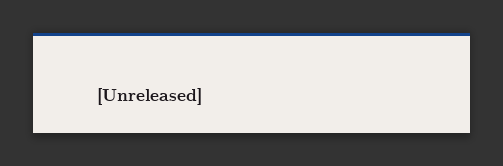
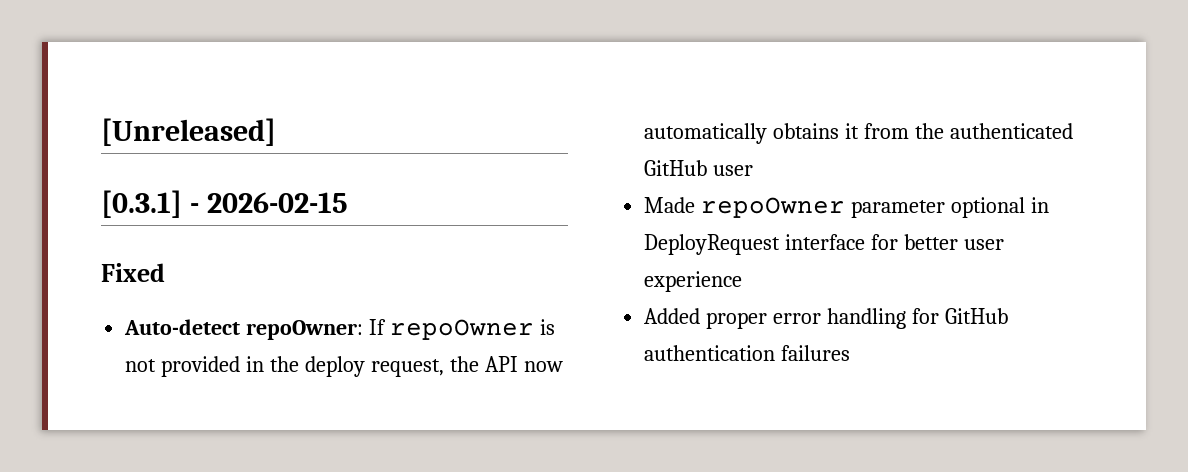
(202, 96) none -> [101,190,348,218] [101,263,165,282] [124,319,555,340] [125,356,563,377] [644,123,1073,144] [644,160,754,176] [644,197,1049,218] [644,234,1004,255] [644,271,743,292] [644,308,1008,329] [644,345,851,361] // [0.3.1] - 2026-02-15 // Fixed // Auto-detect repoOwner: If repoOwner is not provided in the deploy request, the API now automatically obtains it from the authenticated GitHub user // Made repoOwner parameter optional in DeployRequest interface for better user experience // Added proper error handling for GitHub authentication failures

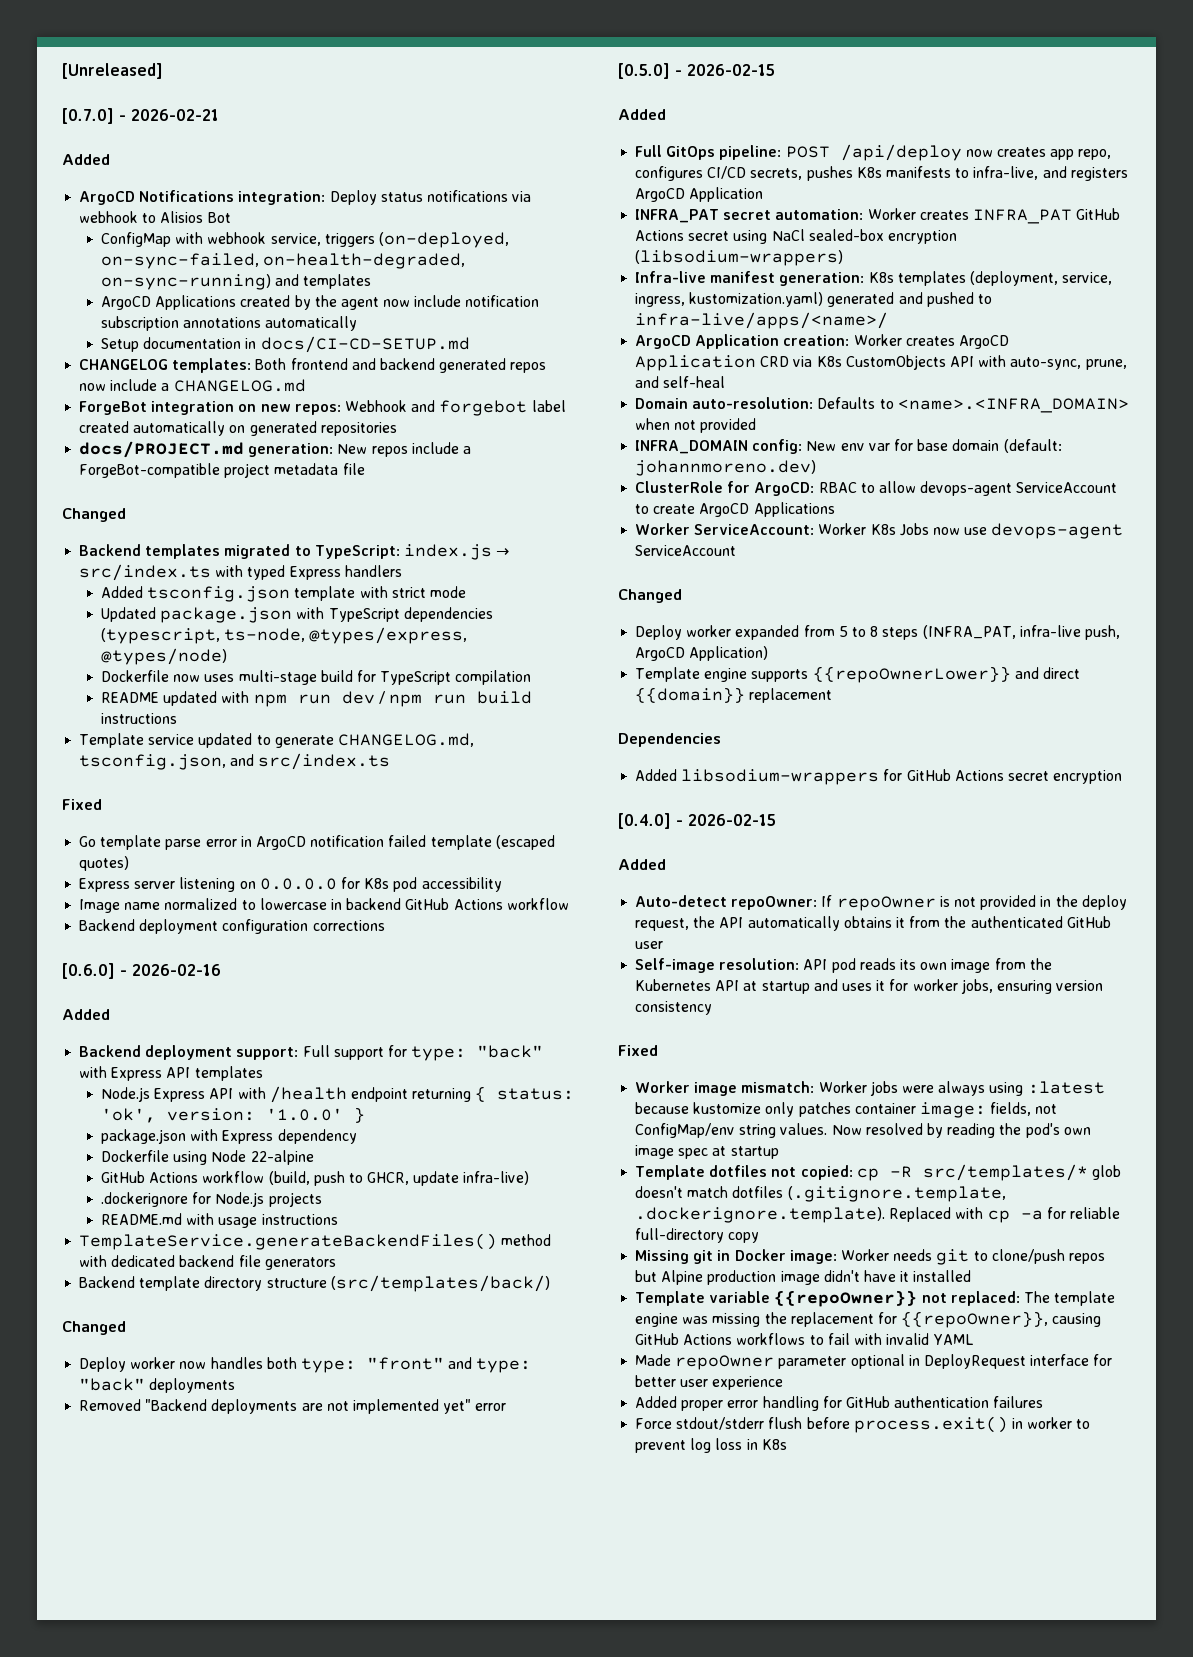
[101,190,348,218] [101,263,165,282] [0.3.1] - 2026-02-15 // Fixed -> [62,108,219,124] [62,154,110,165] [79,190,532,205] [79,211,231,223] [101,232,509,248] [101,253,466,269] [101,274,372,290] [101,295,540,310] [101,316,358,331] [101,336,470,353] [79,358,547,373] [79,379,306,392] [79,400,566,416] [79,421,397,436] [79,441,471,458] [79,463,365,478] [62,508,126,522] [79,544,510,560] [79,564,402,581] [101,586,466,602] [101,607,493,623] [101,627,468,644] [101,648,228,665] [101,670,532,685] [101,691,532,707] [101,713,178,724] [79,733,474,748] [79,753,391,770] [62,799,102,810] [79,835,555,850] [79,856,130,871] [79,877,502,892] [79,898,569,913] [79,919,385,934] [62,963,221,979] [62,1009,110,1020] [79,1045,544,1061] [79,1066,263,1081] [101,1086,575,1103] [101,1107,366,1123] [101,1129,357,1144] [101,1150,314,1165] [101,1171,530,1186] [101,1192,322,1207] [101,1213,338,1228] [79,1233,552,1250] [79,1255,336,1270] [79,1275,550,1292] [62,1321,126,1335] [79,1357,532,1373] [79,1378,236,1393] [79,1399,507,1414] [618,63,775,79] [618,109,666,120] [635,144,1112,161] [635,166,1128,181] [635,187,764,202] [635,208,1121,224] [635,229,957,244] [635,250,844,266] [635,271,1113,286] [635,292,992,307] [635,312,889,329] [635,334,1009,349] [635,355,1127,371] [635,376,726,388] [635,397,1129,413] [635,418,757,433] [635,439,1062,454] [635,460,817,476] [635,481,1118,496] [635,502,835,517] [635,523,1124,539] [635,545,737,556] [618,589,682,603] [635,625,1120,640] [635,646,769,661] [635,666,1080,683] [635,687,833,703] [618,733,721,747] [635,769,1123,785] [618,813,776,829] [618,859,666,870] [0.7.0] - 2026-02-21 // Added // ArgoCD Notifications integration: Deploy status notifications via webhook to Alisios Bot // ConfigMap with webhook service, triggers (on-deployed, on-sync-failed, on-health-degraded, on-sync-running) and templates // ArgoCD Applications created by the agent now include notification subscription annotations automatically // Setup documentation in docs/CI-CD-SETUP.md // CHANGELOG templates: Both frontend and backend generated repos now include a CHANGELOG.md // ForgeBot integration on new repos: Webhook and forgebot label created automatically on generated repositories // docs/PROJECT.md generation: New repos include a ForgeBot-compatible project metadata file // Changed // Backend templates migrated to TypeScript: index.js → src/index.ts with typed Express handlers // Added tsconfig.json template with strict mode // Updated package.json with TypeScript dependencies (typescript, ts-node, @types/express, @types/node) // Dockerfile now uses multi-stage build for TypeScript compilation // README updated with npm run dev / npm run build instructions // Template service updated to generate CHANGELOG.md, tsconfig.json, and src/index.ts // Fixed // Go template parse error in ArgoCD notification failed template (escaped quotes) // Express server listening on 0.0.0.0 for K8s pod accessibility // Image name normalized to lowercase in backend GitHub Actions workflow // Backend deployment configuration corrections // [0.6.0] - 2026-02-16 // Added // Backend deployment support: Full support for type: "back" with Express API templates // Node.js Express API with /health endpoint returning { status: 'ok', version: '1.0.0' } // package.json with Express dependency // Dockerfile using Node 22-alpine // GitHub Actions workflow (build, push to GHCR, update infra-live) // .dockerignore for Node.js projects // README.md with usage instructions // TemplateService.generateBackendFiles() method with dedicated backend file generators // Backend template directory structure (src/templates/back/) // Changed // Deploy worker now handles both type: "front" and type: "back" deployments // Removed "Backend deployments are not implemented yet" error // [0.5.0] - 2026-02-15 // Added // Full GitOps pipeline: POST /api/deploy now creates app repo, configures CI/CD secrets, pushes K8s manifests to infra-live, and registers ArgoCD Application // INFRA_PAT secret automation: Worker creates INFRA_PAT GitHub Actions secret using NaCl sealed-box encryption (libsodium-wrappers) // Infra-live manifest generation: K8s templates (deployment, service, ingress, kustomization.yaml) generated and pushed to infra-live/apps/<name>/ // ArgoCD Application creation: Worker creates ArgoCD Application CRD via K8s CustomObjects API with auto-sync, prune, and self-heal // Domain auto-resolution: Defaults to <name>.<INFRA_DOMAIN> when not provided // INFRA_DOMAIN config: New env var for base domain (default: johannmoreno.dev) // ClusterRole for ArgoCD: RBAC to allow devops-agent ServiceAccount to create ArgoCD Applications // Worker ServiceAccount: Worker K8s Jobs now use devops-agent ServiceAccount // Changed // Deploy worker expanded from 5 to 8 steps (INFRA_PAT, infra-live push, ArgoCD Application) // Template engine supports {{repoOwnerLower}} and direct {{domain}} replacement // Dependencies // Added libsodium-wrappers for GitHub Actions secret encryption // [0.4.0] - 2026-02-15 // Added
[523,361,563,372] now -> (744, 922) none
(754, 170) none -> [635,958,1052,973] [635,979,1104,994] [635,1001,713,1015] [618,1045,658,1056] [635,1081,1105,1096] [635,1102,1058,1118] [635,1123,1091,1138] [635,1145,779,1159] [635,1164,1121,1181] [635,1186,1006,1202] [635,1207,1120,1223] [635,1228,760,1243] [635,1249,1105,1265] [635,1270,972,1285] [635,1290,1116,1307] [635,1311,1102,1328] [635,1333,974,1345] // Self-image resolution: API pod reads its own image from the Kubernetes API at startup and uses it for worker jobs, ensuring version consistency // Fixed // Worker image mismatch: Worker jobs were always using :latest because kustomize only patches container image: fields, not ConfigMap/env string values. Now resolved by reading the pod's own image spec at startup // Template dotfiles not copied: cp -R src/templates/* glob doesn't match dotfiles (.gitignore.template, .dockerignore.template). Replaced with cp -a for reliable full-directory copy // Missing git in Docker image: Worker needs git to clone/push repos but Alpine production image didn't have it installed // Template variable {{repoOwner}} not replaced: The template engine was missing the replacement for {{repoOwner}}, causing GitHub Actions workflows to fail with invalid YAML
(851, 353) none -> [635,1416,1091,1433] [635,1438,787,1453] // Force stdout/stderr flush before process.exit() in worker to prevent log loss in K8s

